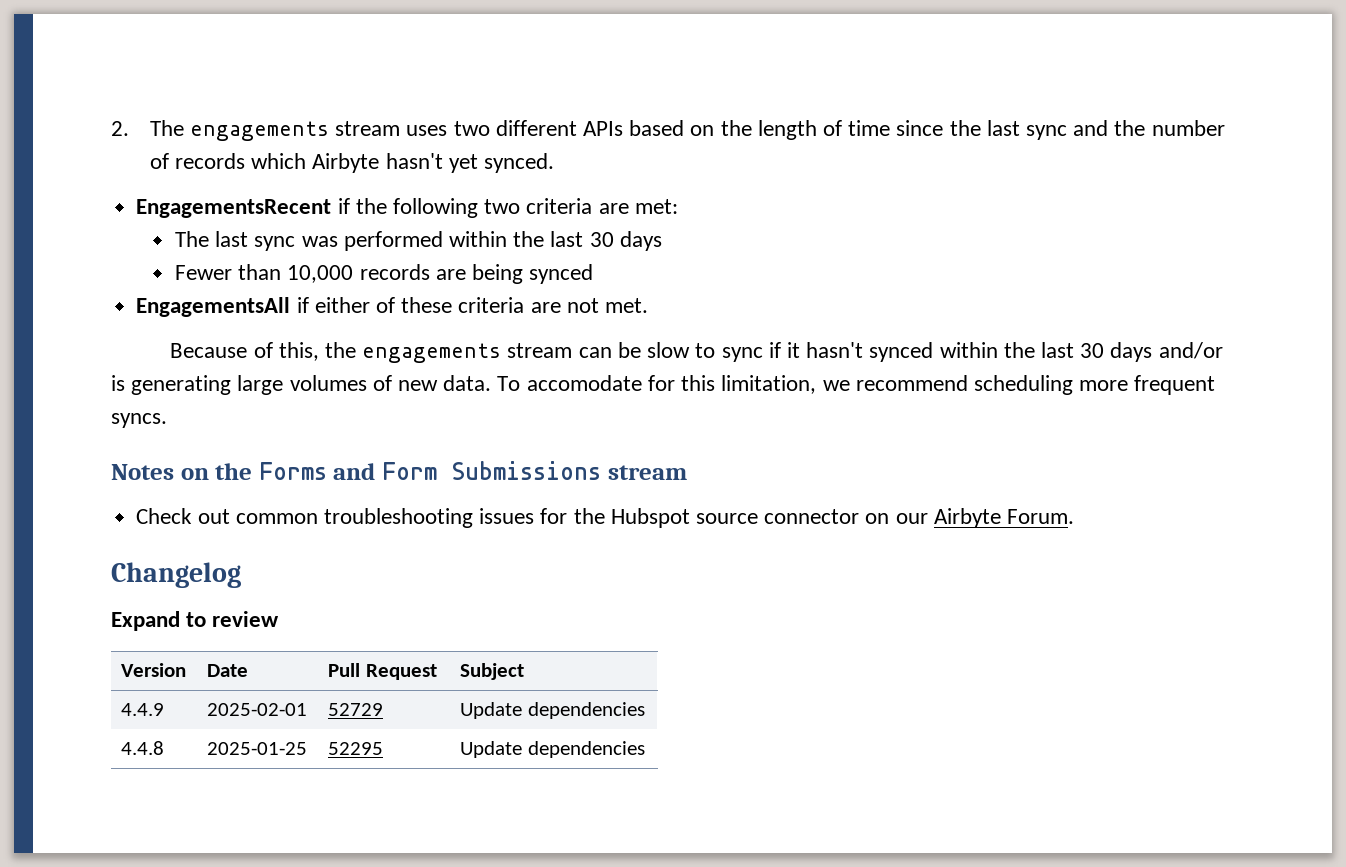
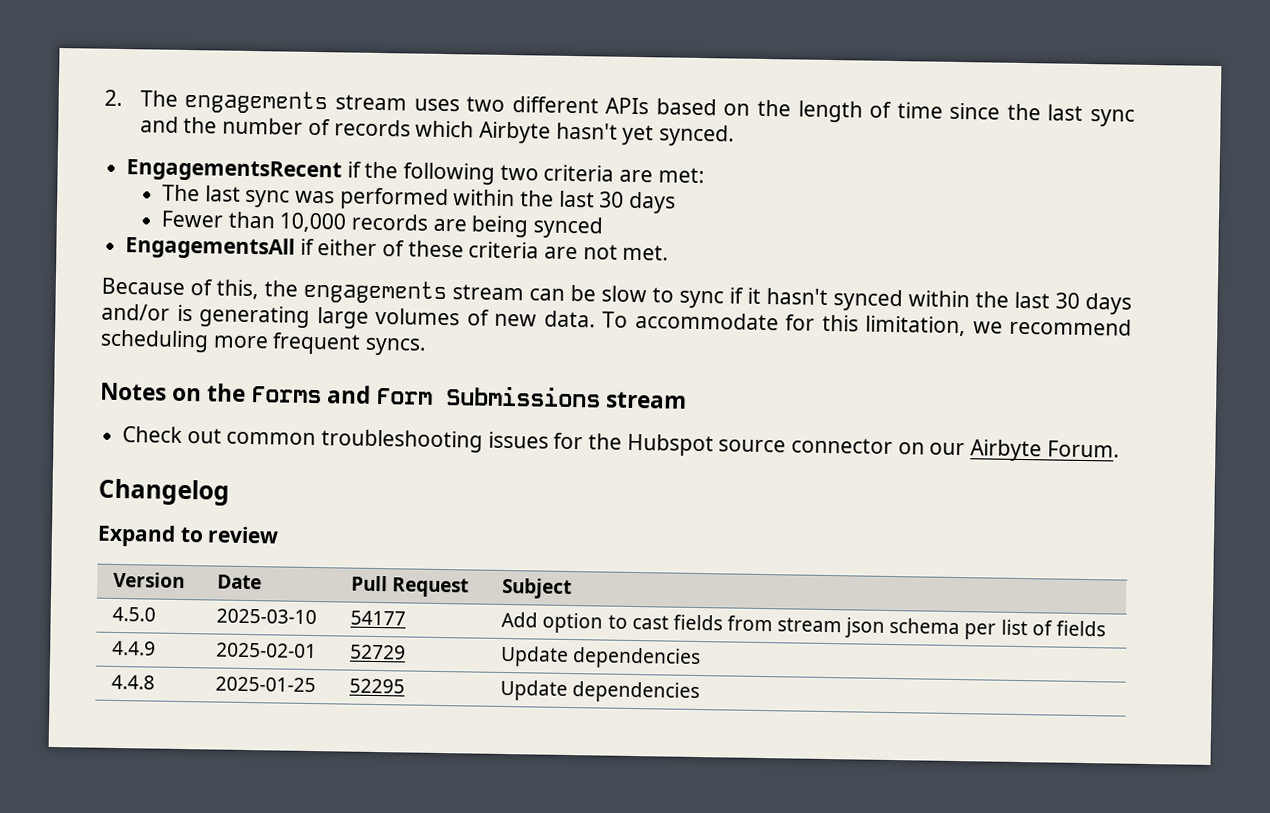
[526,375,642,391] accomodate -> [634,311,779,331] accommodate
(525, 671) none -> [112,606,157,622] [216,608,318,625] [350,610,407,626] [501,611,1106,640] // 4.5.0 | 2025-03-10 | 54177 | Add option to cast fields from stream json schema per list of fields

